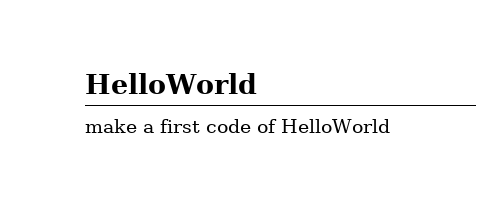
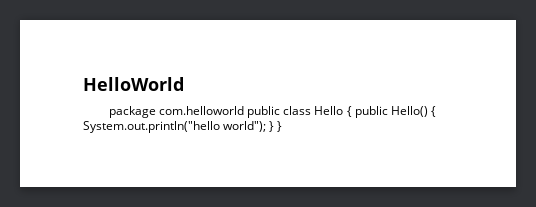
[85,119,390,133] make a first code of HelloWorld -> [108,106,436,118] [83,121,283,133] package com.helloworld public class Hello { public Hello() { System.out.println("hello world"); } }

